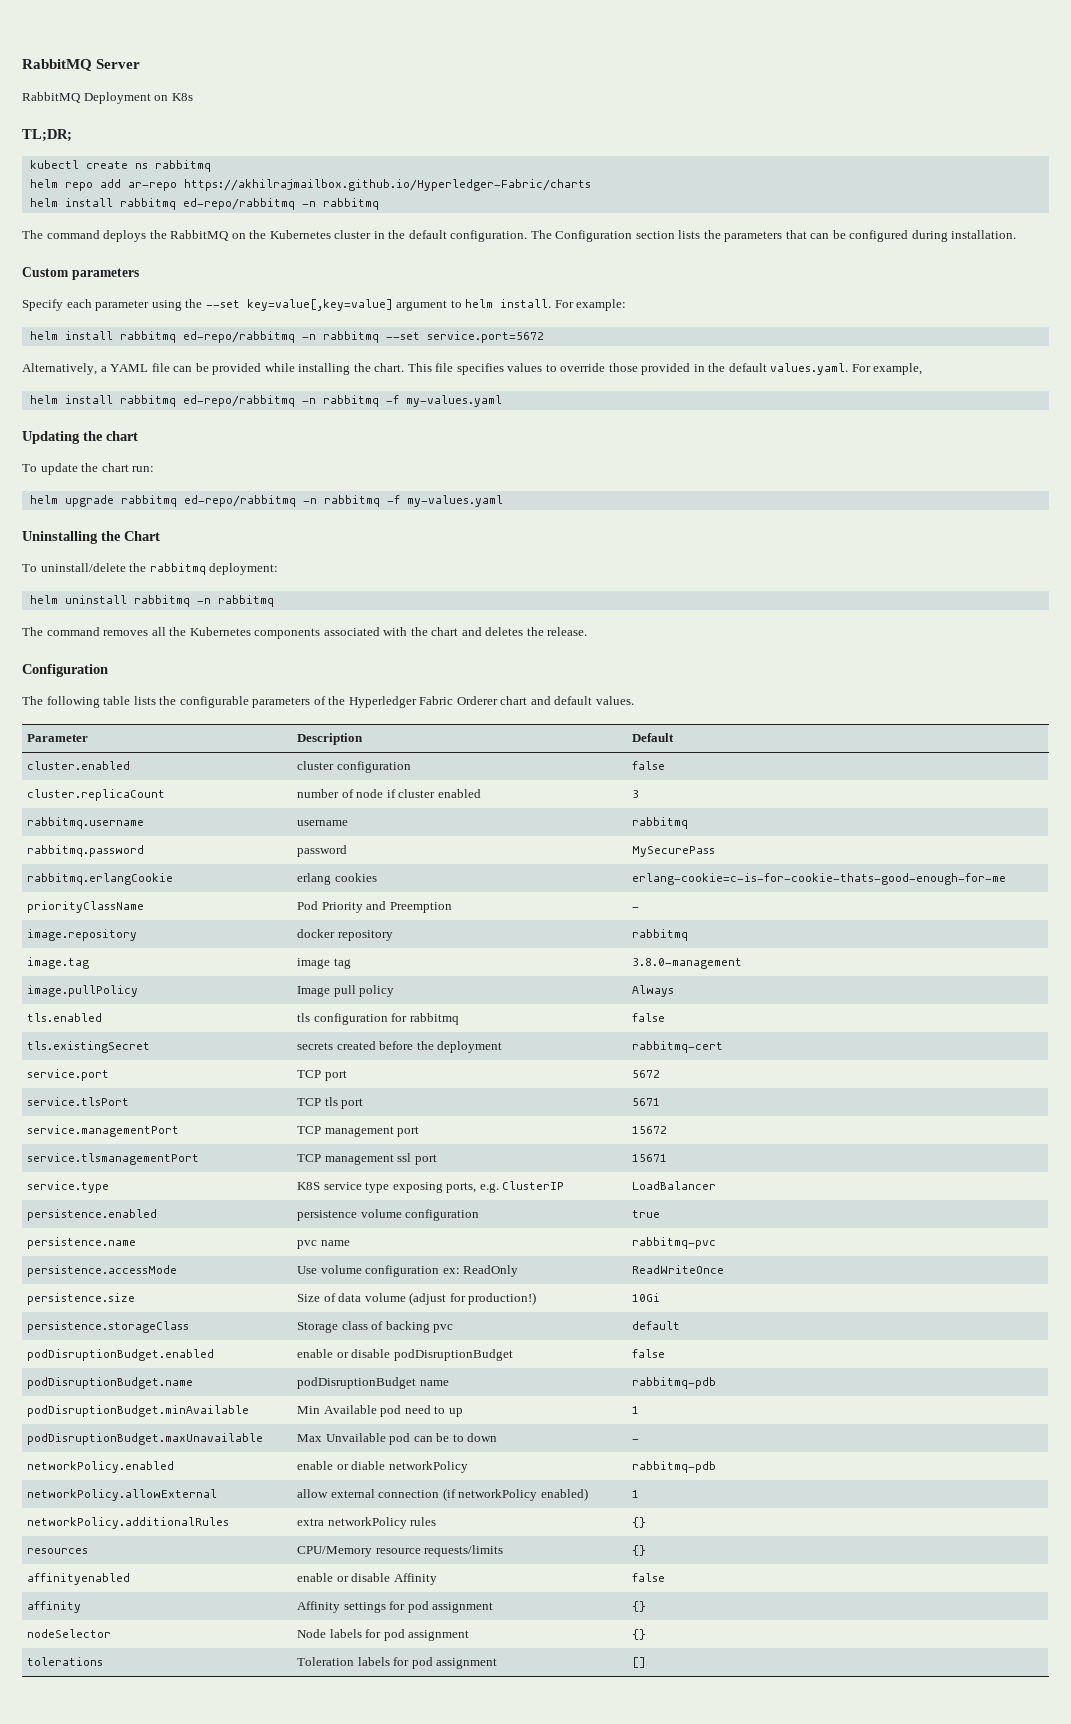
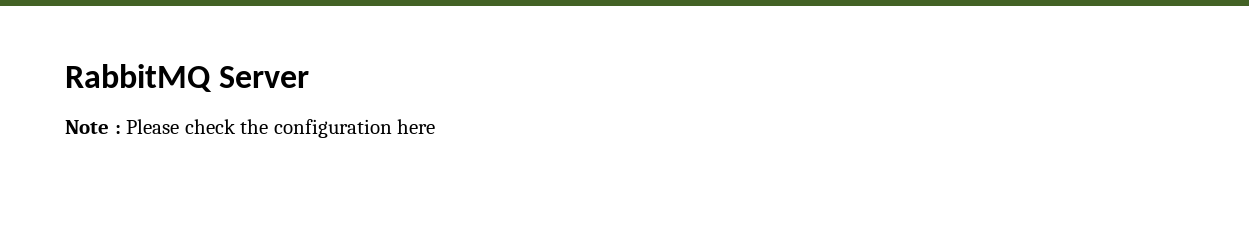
[22,92,193,104] [22,129,72,142] [29,160,211,172] [29,179,591,191] [29,198,379,210] [22,230,1017,242] [22,267,139,280] [22,299,627,311] [29,331,544,343] [22,363,923,375] [29,395,502,407] [22,431,138,444] [22,463,155,475] [29,495,503,507] [22,531,160,544] [22,563,279,575] [29,595,274,607] [22,627,588,639] [22,664,108,677] [22,696,634,708] [27,734,89,742] [297,733,364,745] [632,733,675,742] [27,761,131,770] [297,761,411,773] [632,761,666,770] [27,789,166,801] [297,789,481,798] [632,790,640,798] [27,817,145,829] [297,820,349,826] [632,817,689,829] [27,845,145,857] [297,845,348,857] [632,846,716,857] [27,873,174,885] [297,873,377,885] [632,873,1007,885] [27,901,145,913] [297,901,452,913] [632,907,640,910] [27,929,138,941] [297,929,393,941] [632,929,689,941] [27,957,90,969] [297,958,351,969] [632,958,743,969] [27,985,139,997] [297,985,395,997] [632,985,675,997] [27,1013,103,1022] [297,1013,459,1025] [632,1013,666,1022] [27,1041,151,1053] [297,1041,503,1053] [632,1041,724,1053] [27,1069,110,1081] [297,1070,347,1081] [632,1070,661,1078] [27,1097,130,1106] [297,1097,364,1109] [632,1098,661,1106] [27,1125,180,1137] [297,1126,420,1137] [632,1126,668,1134] [27,1153,200,1165] [297,1153,437,1165] [632,1154,668,1162] [27,1181,110,1193] [297,1181,565,1193] [632,1181,717,1190] [27,1209,158,1221] [297,1209,480,1221] [632,1210,661,1218] [27,1237,137,1249] [297,1240,350,1249] [632,1237,717,1249] [27,1265,178,1277] [297,1265,519,1277] [632,1265,725,1274] [27,1293,136,1305] [297,1292,537,1305] [632,1293,661,1302] [27,1321,190,1333] [297,1321,454,1333] [632,1321,681,1330] [27,1349,215,1361] [297,1349,513,1361] [632,1349,666,1358] [27,1377,194,1389] [297,1377,449,1389] [632,1377,717,1389] [27,1405,250,1417] [297,1405,463,1417] [632,1406,640,1414] [27,1433,264,1445] [297,1433,498,1445] [632,1439,640,1442] [27,1461,175,1473] [297,1461,468,1473] [632,1461,717,1473] [27,1489,218,1501] [297,1488,588,1501] [632,1490,640,1498] [27,1517,230,1529] [297,1517,437,1529] [632,1517,647,1528] [27,1548,89,1554] [297,1545,504,1557] [632,1545,647,1556] [27,1573,131,1585] [297,1573,437,1585] [632,1573,666,1582] [27,1601,82,1613] [297,1601,494,1613] [632,1601,647,1612] [27,1629,112,1638] [297,1629,470,1641] [632,1629,647,1640] [27,1657,104,1666] [297,1657,498,1669] [632,1657,647,1668] RabbitMQ Deployment on K8s // TL;DR; // kubectl create ns rabbitmq // helm repo add ar-repo https://akhilrajmailbox.github.io/Hyperledger-Fabric/charts // helm install rabbitmq ed-repo/rabbitmq -n rabbitmq // The command deploys the RabbitMQ on the Kubernetes cluster in the default configuration. The Configuration section lists the parameters that can be configured during installation. // Custom parameters // Specify each parameter using the --set key=value[,key=value] argument to helm install. For example: // helm install rabbitmq ed-repo/rabbitmq -n rabbitmq --set service.port=5672 // Alternatively, a YAML file can be provided while installing the chart. This file specifies values to override those provided in the default values.yaml. For example, // helm install rabbitmq ed-repo/rabbitmq -n rabbitmq -f my-values.yaml // Updating the chart // To update the chart run: // helm upgrade rabbitmq ed-repo/rabbitmq -n rabbitmq -f my-values.yaml // Uninstalling the Chart // To uninstall/delete the rabbitmq deployment: // helm uninstall rabbitmq -n rabbitmq // The command removes all the Kubernetes components associated with the chart and deletes the release. // Configuration // The following table lists the configurable parameters of the Hyperledger Fabric Orderer chart and default values. // Parameter | Description | Default // cluster.enabled | cluster configuration | false // cluster.replicaCount | number of node if cluster enabled | 3 // rabbitmq.username | username | rabbitmq // rabbitmq.password | password | MySecurePass // rabbitmq.erlangCookie | erlang cookies | erlang-cookie=c-is-for-cookie-thats-good-enough-for-me // priorityClassName | Pod Priority and Preemption | - // image.repository | docker repository | rabbitmq // image.tag | image tag | 3.8.0-management // image.pullPolicy | Image pull policy | Always // tls.enabled | tls configuration for rabbitmq | false // tls.existingSecret | secrets created before the deployment | rabbitmq-cert // service.port | TCP port | 5672 // service.tlsPort | TCP tls port | 5671 // service.managementPort | TCP management port | 15672 // service.tlsmanagementPort | TCP management ssl port | 15671 // service.type | K8S service type exposing ports, e.g. ClusterIP | LoadBalancer // persistence.enabled | persistence volume configuration | true // persistence.name | pvc name | rabbitmq-pvc // persistence.accessMode | Use volume configuration ex: ReadOnly | ReadWriteOnce // persistence.size | Size of data volume (adjust for production!) | 10Gi // persistence.storageClass | Storage class of backing pvc | default // podDisruptionBudget.enabled | enable or disable podDisruptionBudget | false // podDisruptionBudget.name | podDisruptionBudget name | rabbitmq-pdb // podDisruptionBudget.minAvailable | Min Available pod need to up | 1 // podDisruptionBudget.maxUnavailable | Max Unvailable pod can be to down | - // networkPolicy.enabled | enable or diable networkPolicy | rabbitmq-pdb // networkPolicy.allowExternal | allow external connection (if networkPolicy enabled) | 1 // networkPolicy.additionalRules | extra networkPolicy rules | {} // resources | CPU/Memory resource requests/limits | {} // affinityenabled | enable or disable Affinity | false // affinity | Affinity settings for pod assignment | {} // nodeSelector | Node labels for pod assignment | {} // tolerations | Toleration labels for pod assignment | [] -> [65,119,436,138] Note : Please check the configuration here

